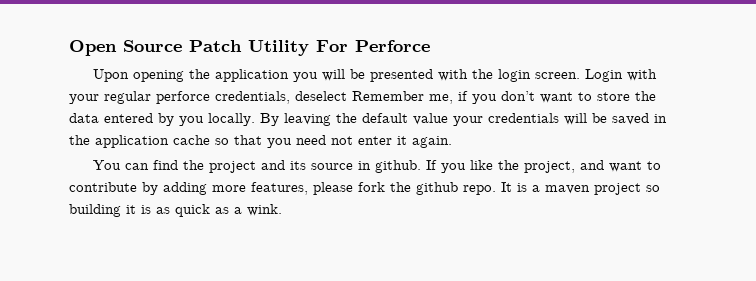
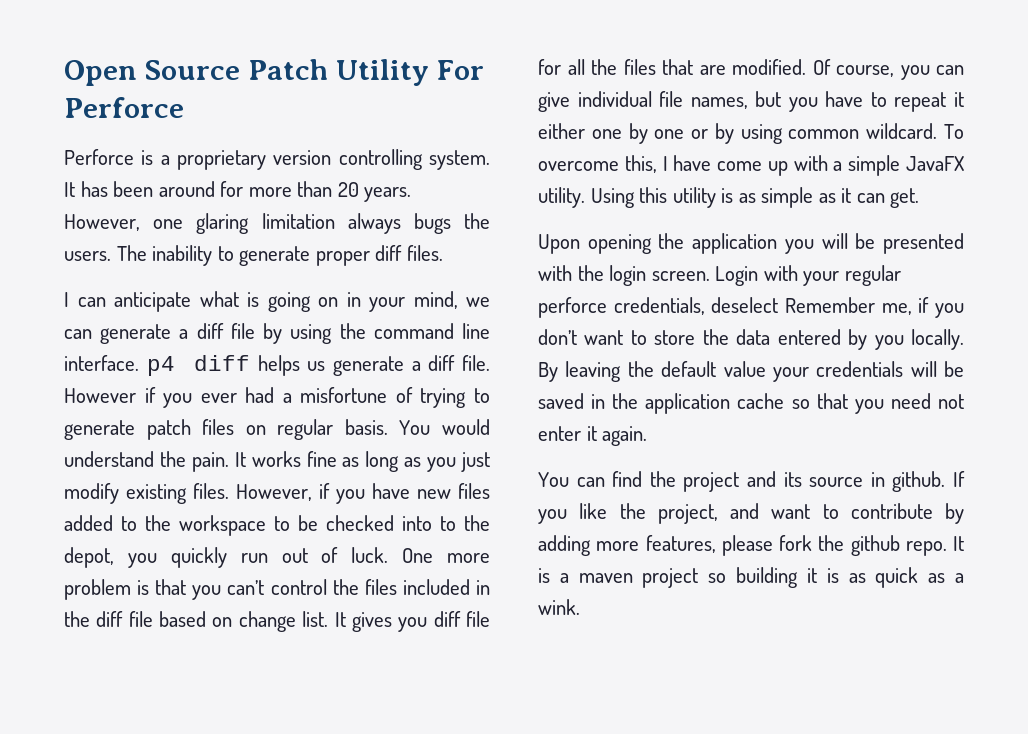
(430, 46) none -> [64,149,490,170] [64,181,412,202] [64,213,491,234] [64,245,443,266] [64,291,490,312] [64,323,491,344] [64,355,490,376] [64,387,490,408] [64,419,490,440] [64,451,490,472] [64,483,490,504] [64,515,490,536] [64,547,490,568] [64,579,490,600] [64,611,491,632] [538,59,964,80] [538,91,964,112] [538,123,965,144] [538,155,964,176] [538,187,920,208] // Perforce is a proprietary version controlling system. It has been around for more than 20 years. However, one glaring limitation always bugs the users. The inability to generate proper diff files. // I can anticipate what is going on in your mind, we can generate a diff file by using the command line interface. p4 diff helps us generate a diff file. However if you ever had a misfortune of trying to generate patch files on regular basis. You would understand the pain. It works fine as long as you just modify existing files. However, if you have new files added to the workspace to be checked into to the depot, you quickly run out of luck. One more problem is that you can’t control the files included in the diff file based on change list. It gives you diff file for all the files that are modified. Of course, you can give individual file names, but you have to repeat it either one by one or by using common wildcard. To overcome this, I have come up with a simple JavaFX utility. Using this utility is as simple as it can get.

